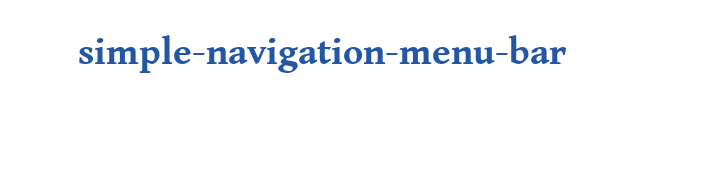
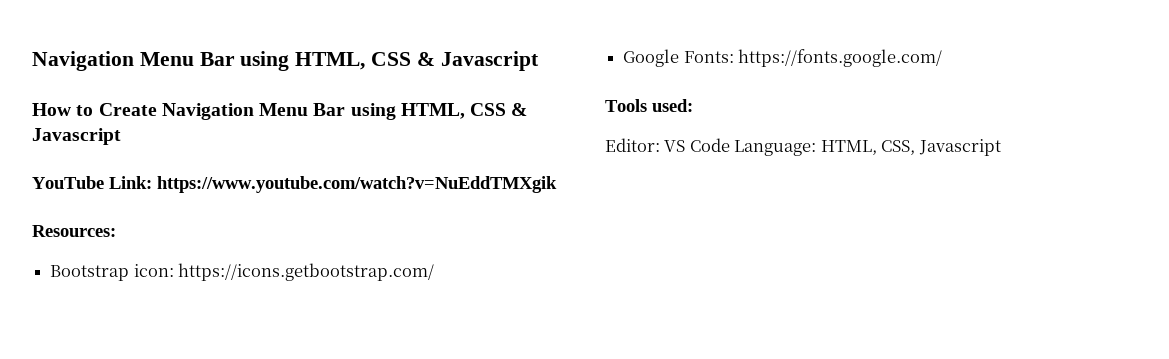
[78,35,566,73] simple-navigation-menu-bar -> [32,51,539,71] [32,103,528,120] [32,128,121,145] [32,176,557,193] [32,225,116,237] [50,263,435,281] [623,49,943,67] [605,99,693,112] [605,138,1001,156] Navigation Menu Bar using HTML, CSS & Javascript // How to Create Navigation Menu Bar using HTML, CSS & Javascript // YouTube Link: https://www.youtube.com/watch?v=NuEddTMXgik // Resources: // Bootstrap icon: https://icons.getbootstrap.com/ // Google Fonts: https://fonts.google.com/ // Tools used: // Editor: VS Code Language: HTML, CSS, Javascript

